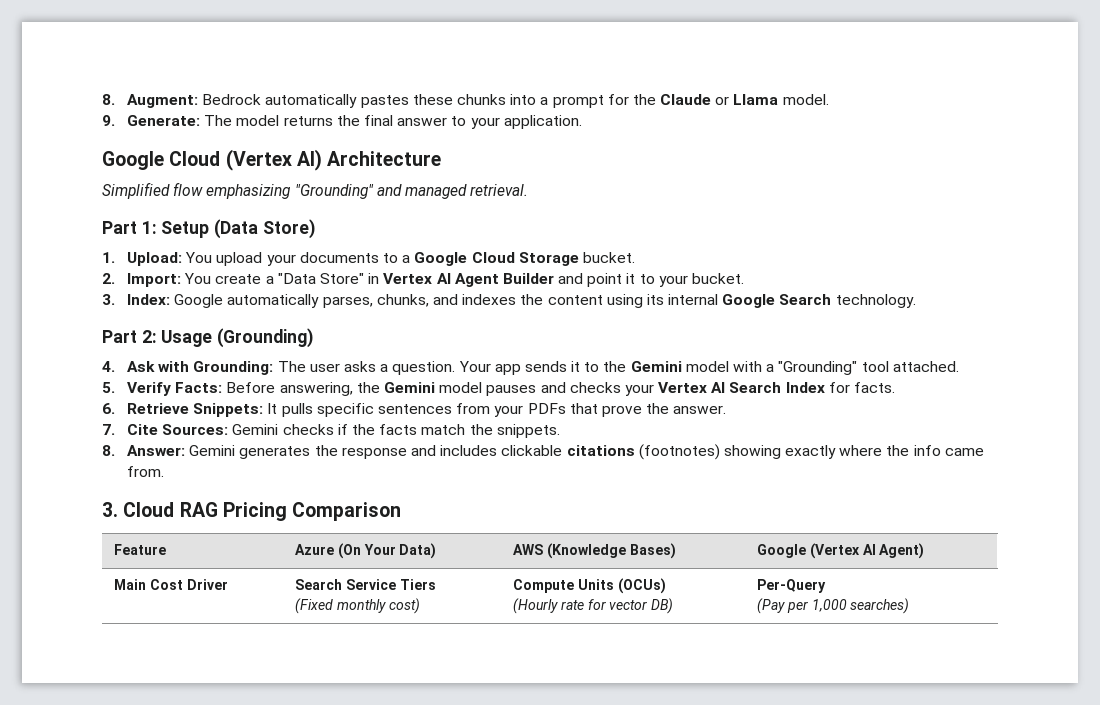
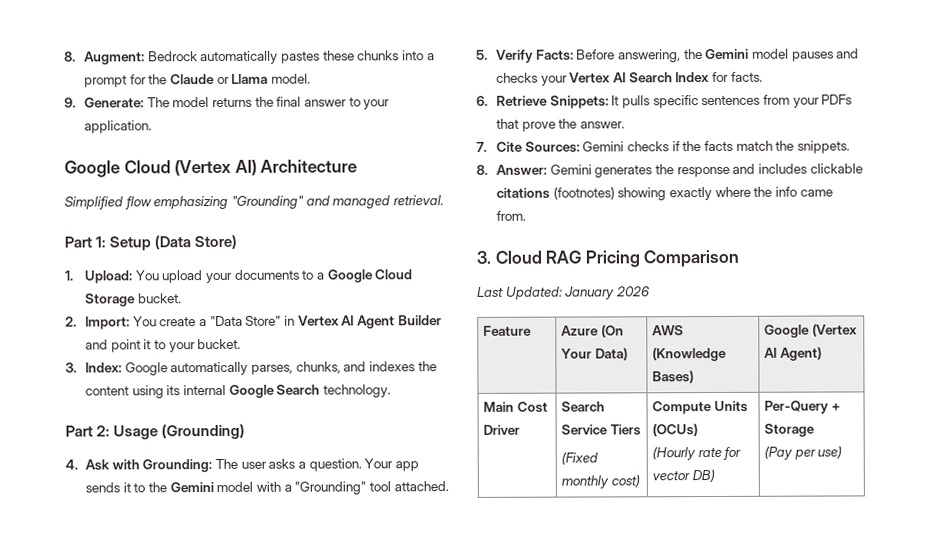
(402, 511) none -> [477,286,650,300] // Last Updated: January 2026
(827, 586) none -> [830,403,841,411] [764,423,816,437] + Storage
[811,598,910,614] 1,000 searches) -> [817,445,843,459] use)

